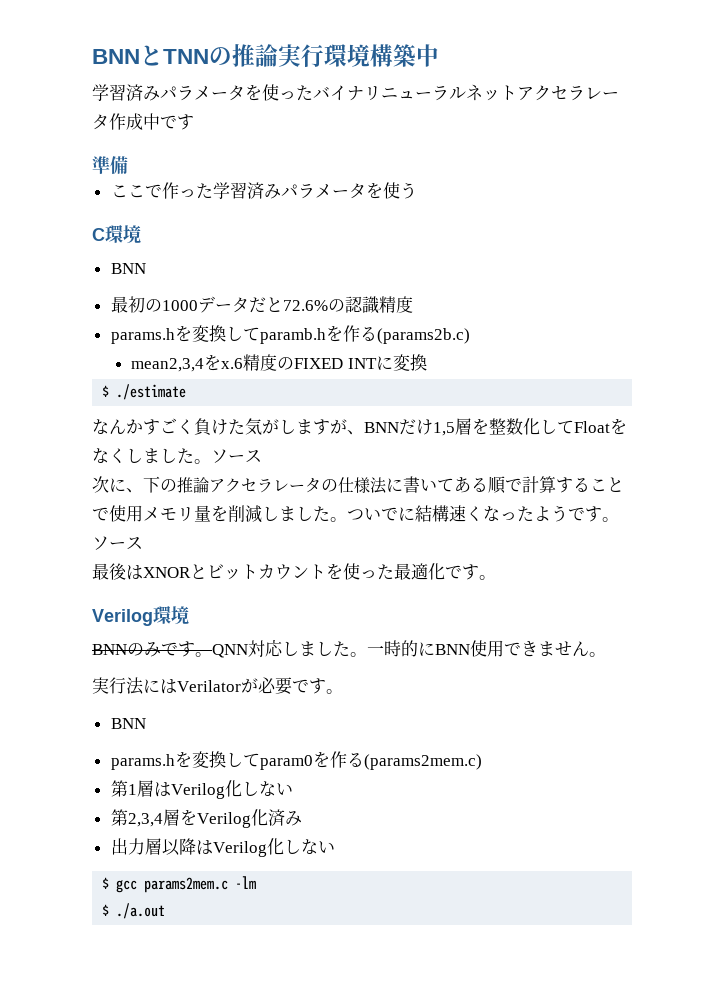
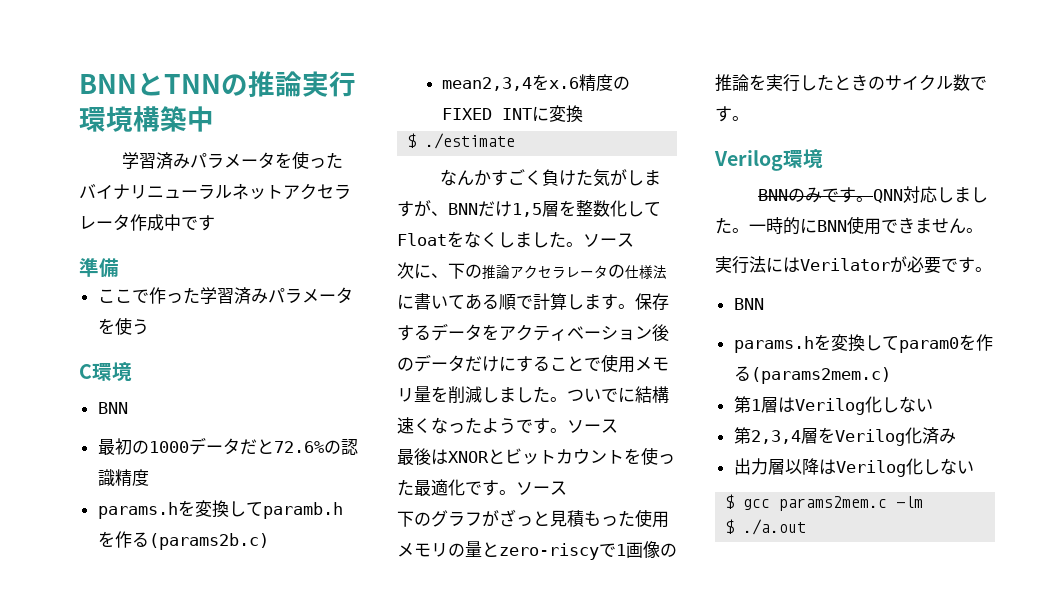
(556, 484) none -> [567,293,669,310] [397,323,669,341] [397,354,516,372] します。保存するデータをアクティベーション後のデータだけに
(496, 577) none -> [516,481,567,495] [397,509,669,528] [397,541,677,560] [715,74,987,92] [715,106,749,122] ソース // 下のグラフがざっと見積もった使用メモリの量とzero-riscyで1画像の推論を実行したときのサイクル数です。

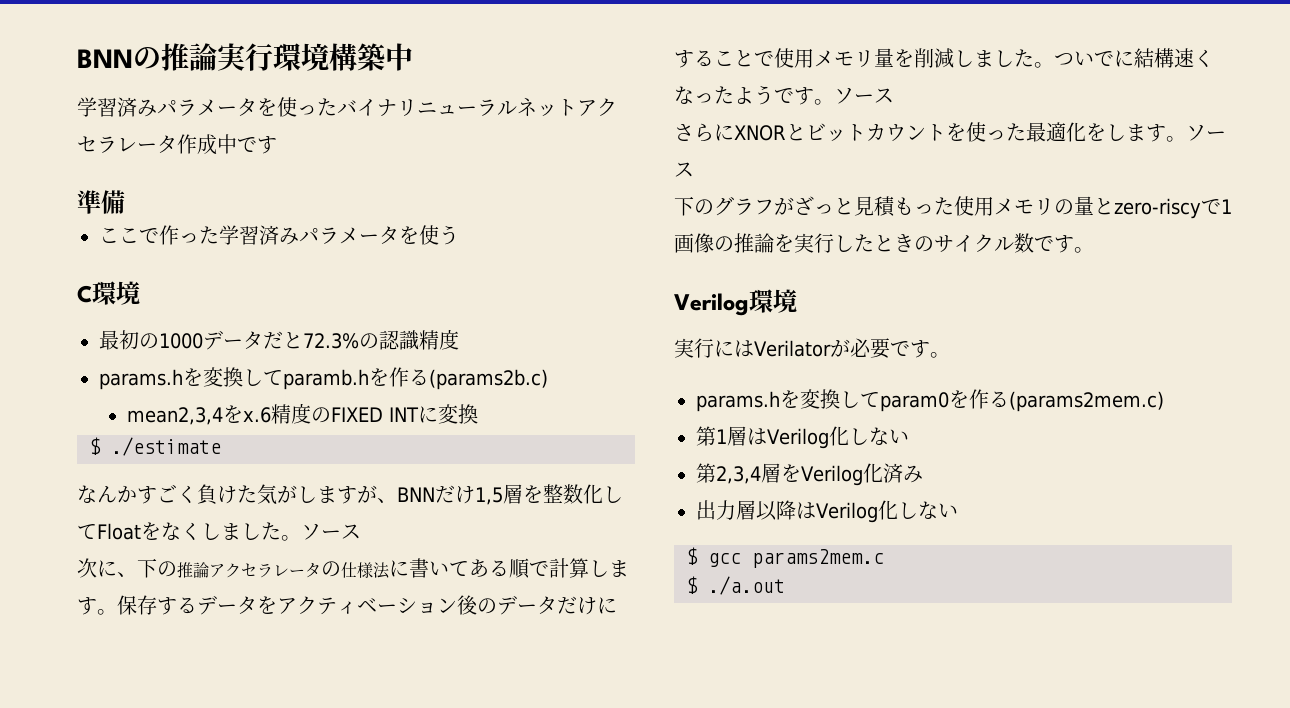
[79,72,221,96] BNNとTNN -> [77,49,133,68] BNN
[97,402,128,414] // BNN -> (140, 293) none
[273,441,324,453] 72.6% -> [303,333,359,349] 72.3%
[397,448,448,465] 最後は -> [674,123,734,142] さらに
[465,481,482,495] で -> [1086,123,1146,141] をしま
[758,186,989,203] [715,216,983,235] [715,256,766,274] // BNNのみです。QNN対応しました。一時的にBNN使用できません。 // 実行法 -> [674,338,714,358] // 実行
[733,298,764,310] // BNN -> (950, 355) none
[896,496,924,508] -lm -> (884, 558) none

